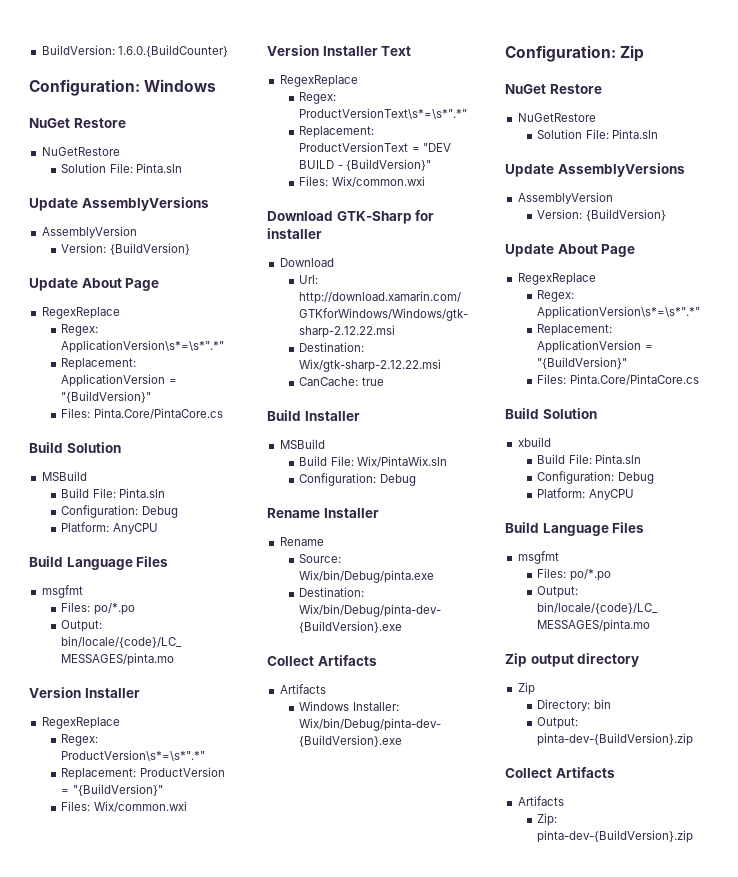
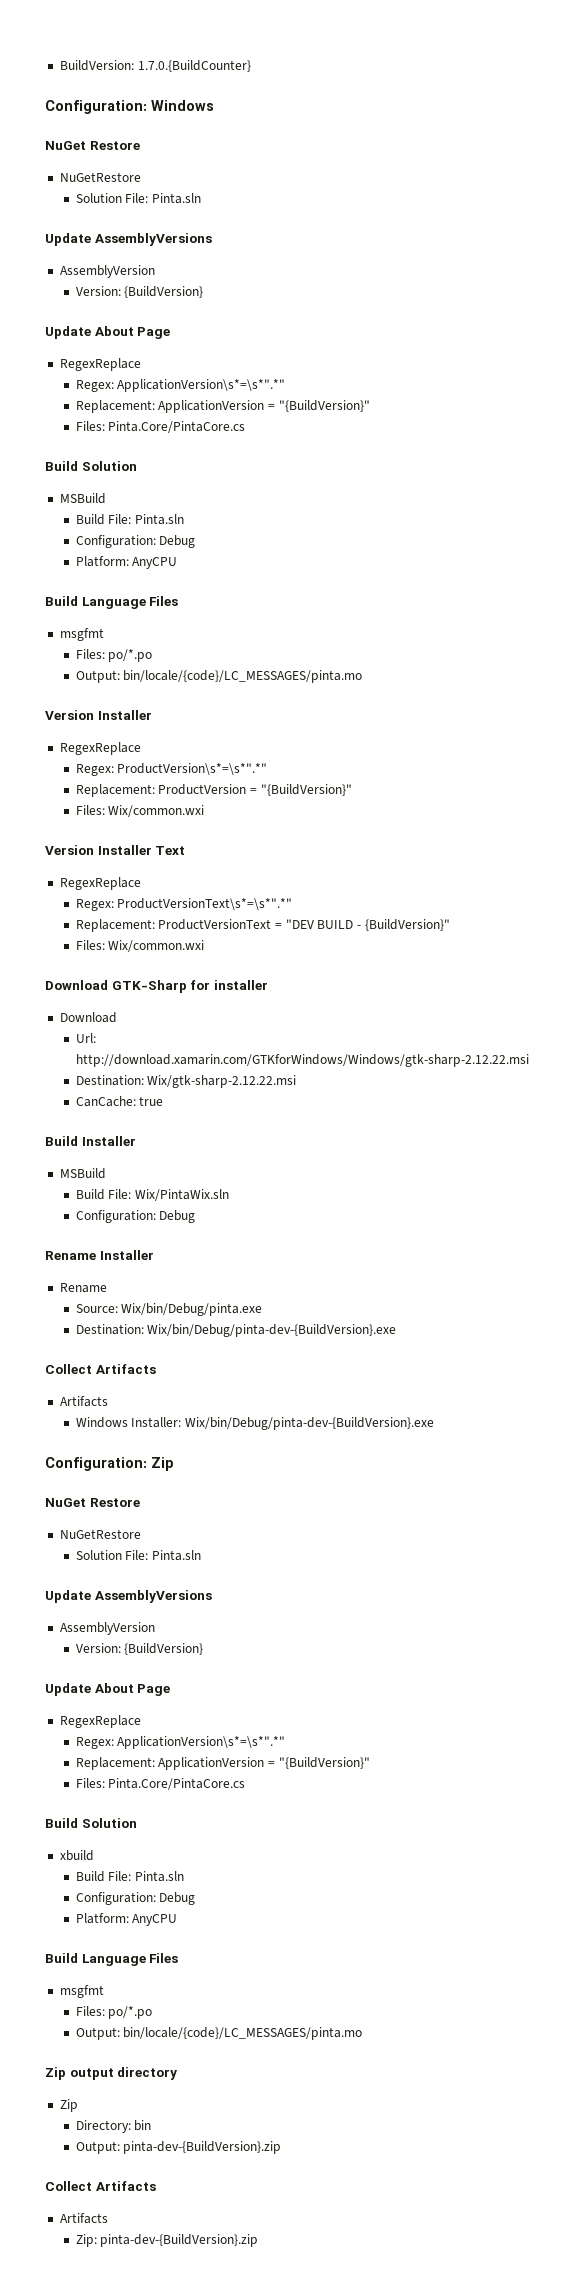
[117,45,228,57] 1.6.0.{BuildCounter} -> [137,60,251,72] 1.7.0.{BuildCounter}

